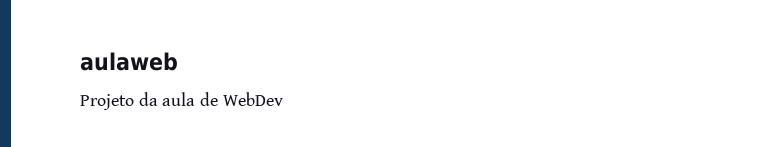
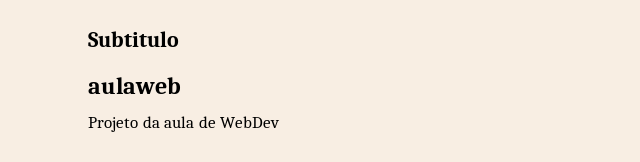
(80, 61) none -> [88,31,179,47] Subtitulo //

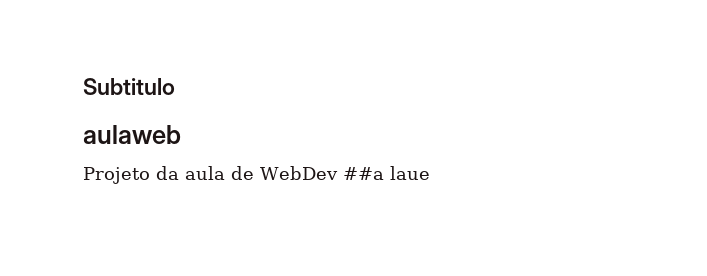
(281, 122) none -> [342,166,430,180] ##a laue

